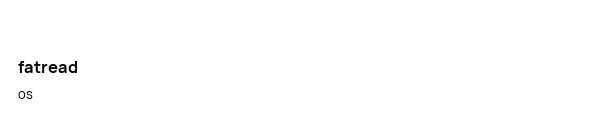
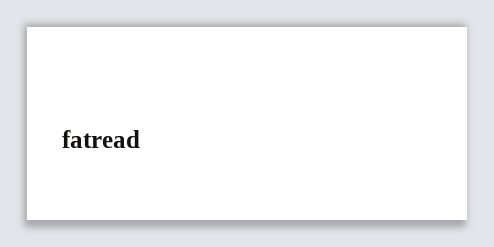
[18,91,33,99] // os -> (140, 139) none

